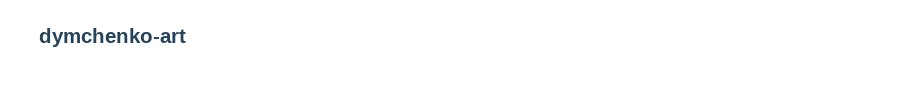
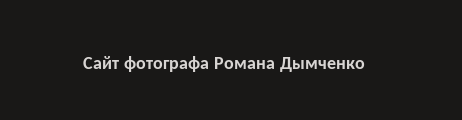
[39,28,186,47] dymchenko-art -> [83,56,365,72] Сайт фотографа Романа Дымченко

